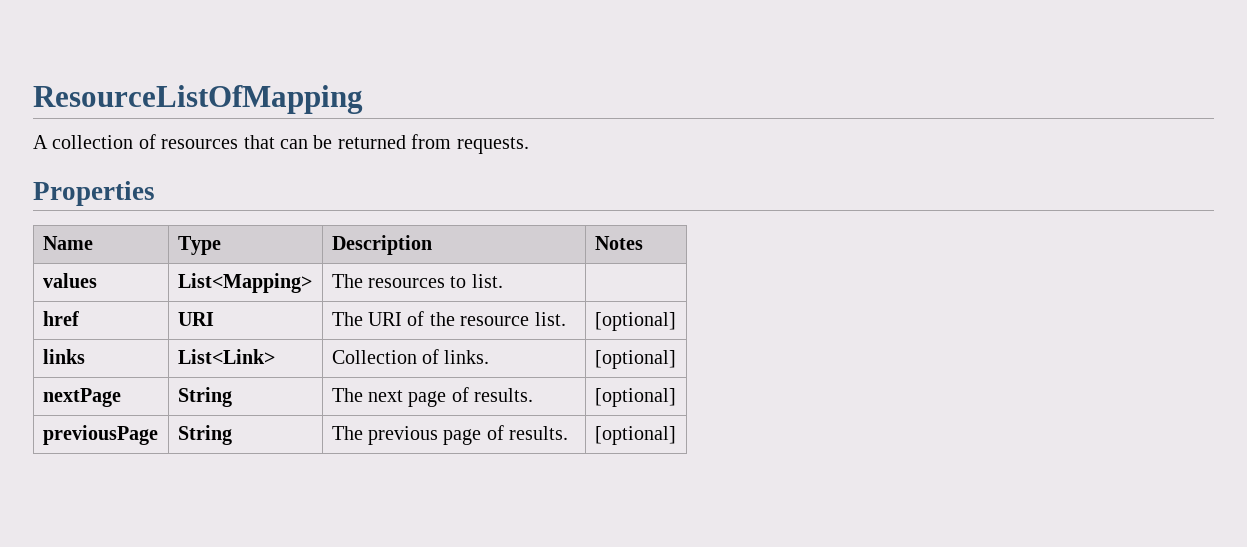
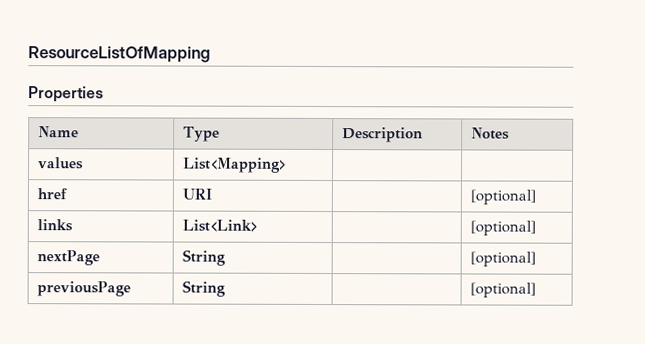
[33,134,529,154] // A collection of resources that can be returned from requests. -> (211, 54) none
[331,274,503,288] [42,311,79,326] [177,312,214,326] [331,311,566,326] The resources to list. | // href | URI | The URI of the resource list. -> [37,188,68,200] [182,188,213,200] | // href | URI |
[331,349,490,364] Collection of links. -> (259, 225) none
[331,387,534,407] [594,388,676,407] [42,425,158,445] [177,425,232,445] [331,425,569,445] The next page of results. | [optional] // previousPage | String | The previous page of results. -> [470,251,537,267] [37,281,132,297] [182,280,227,297] | [optional] // previousPage | String |

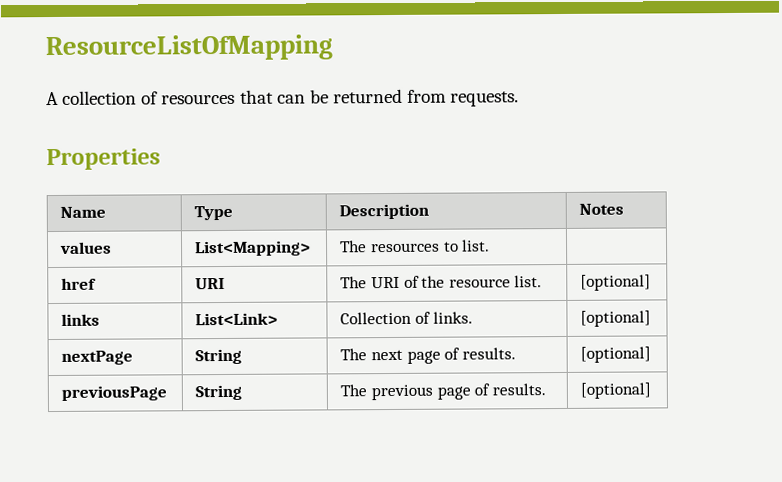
(211, 54) none -> [46,88,520,107] // A collection of resources that can be returned from requests.
[37,188,68,200] [182,188,213,200] | // href | URI | -> [339,239,491,253] [61,277,98,290] [195,277,226,290] [340,275,543,289] The resources to list. | // href | URI | The URI of the resource list.
(259, 225) none -> [340,311,473,325] Collection of links.
[470,251,537,267] [37,281,132,297] [182,280,227,297] | [optional] // previousPage | String | -> [340,347,516,364] [580,346,652,363] [61,385,168,401] [195,384,243,401] [340,383,546,401] The next page of results. | [optional] // previousPage | String | The previous page of results.

